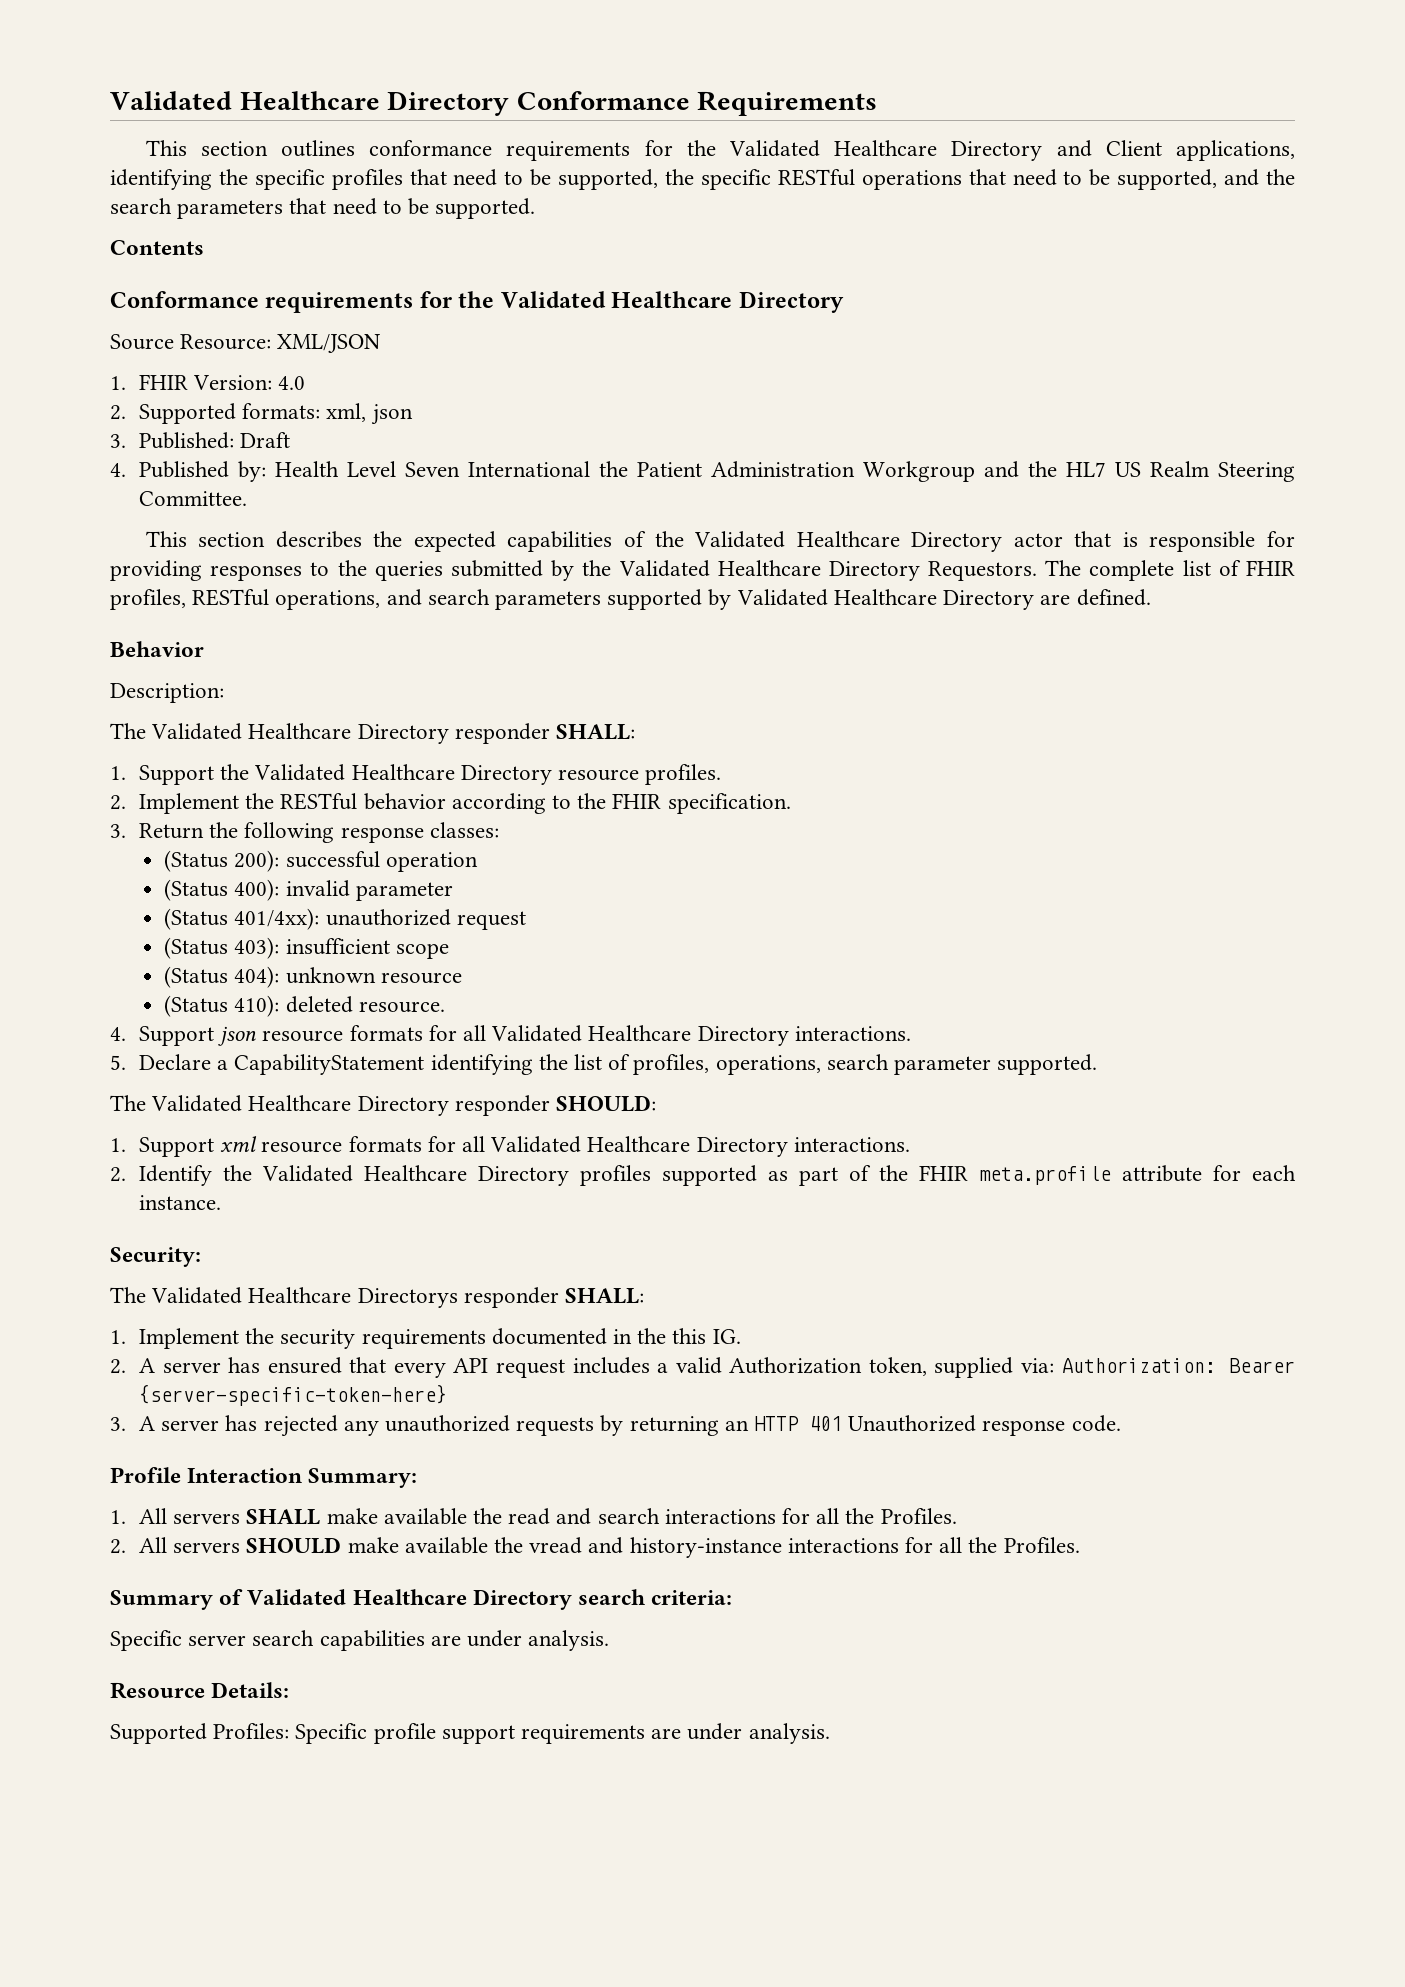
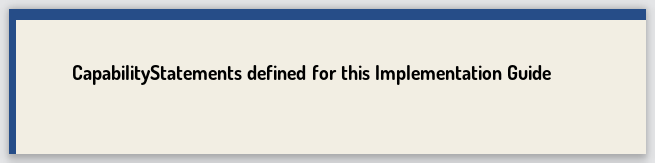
[110,91,878,116] [145,140,1295,161] [110,169,1296,190] [110,198,536,219] [110,240,204,255] [110,291,844,313] [110,334,382,353] [110,374,306,390] [110,403,413,425] [110,432,291,449] [110,461,1295,482] [138,491,247,506] [145,531,1295,552] [110,560,1295,581] [110,589,1151,610] [110,641,204,657] [110,683,224,703] [110,723,636,744] [110,764,722,785] [110,793,791,814] [110,822,499,843] [164,850,478,872] [164,879,453,901] [164,908,526,930] [164,937,449,959] [164,966,462,988] [164,995,445,1017] [110,1025,911,1046] [110,1054,1098,1075] [110,1095,657,1116] [110,1136,910,1157] [110,1165,1296,1186] [138,1195,221,1210] [110,1247,201,1267] [110,1287,645,1308] [110,1328,741,1349] [110,1357,1296,1378] [138,1384,447,1406] [110,1415,1121,1437] [110,1467,418,1488] [110,1508,957,1525] [110,1537,1080,1558] [110,1589,733,1610] [110,1630,610,1651] [110,1682,290,1699] [110,1723,830,1744] Validated Healthcare Directory Conformance Requirements // This section outlines conformance requirements for the Validated Healthcare Directory and Client applications, identifying the specific profiles that need to be supported, the specific RESTful operations that need to be supported, and the search parameters that need to be supported. // Contents // Conformance requirements for the Validated Healthcare Directory // Source Resource: XML/JSON // 1. FHIR Version: 4.0 // 2. Supported formats: xml, json // 3. Published: Draft // 4. Published by: Health Level Seven International the Patient Administration Workgroup and the HL7 US Realm Steering Committee. // This section describes the expected capabilities of the Validated Healthcare Directory actor that is responsible for providing responses to the queries submitted by the Validated Healthcare Directory Requestors. The complete list of FHIR profiles, RESTful operations, and search parameters supported by Validated Healthcare Directory are defined. // Behavior // Description: // The Validated Healthcare Directory responder SHALL: // 1. Support the Validated Healthcare Directory resource profiles. // 2. Implement the RESTful behavior according to the FHIR specification. // 3. Return the following response classes: // (Status 200): successful operation // (Status 400): invalid parameter // (Status 401/4xx): unauthorized request // (Status 403): insufficient scope // (Status 404): unknown resource // (Status 410): deleted resource. // 4. Support json resource formats for all Validated Healthcare Directory interactions. // 5. Declare a CapabilityStatement identifying the list of profiles, operations, search parameter supported. // The Validated Healthcare Directory responder SHOULD: // 1. Support xml resource formats for all Validated Healthcare Directory interactions. // 2. Identify the Validated Healthcare Directory profiles supported as part of the FHIR meta.profile attribute for each instance. // Security: // The Validated Healthcare Directorys responder SHALL: // 1. Implement the security requirements documented in the this IG. // 2. A server has ensured that every API request includes a valid Authorization token, supplied via: Authorization: Bearer {server-specific-token-here} // 3. A server has rejected any unauthorized requests by returning an HTTP 401 Unauthorized response code. // Profile Interaction Summary: // 1. All servers SHALL make available the read and search interactions for all the Profiles. // 2. All servers SHOULD make available the vread and history-instance interactions for all the Profiles. // Summary of Validated Healthcare Directory search criteria: // Specific server search capabilities are under analysis. // Resource Details: // Supported Profiles: Specific profile support requirements are under analysis. -> [72,65,552,85] CapabilityStatements defined for this Implementation Guide

